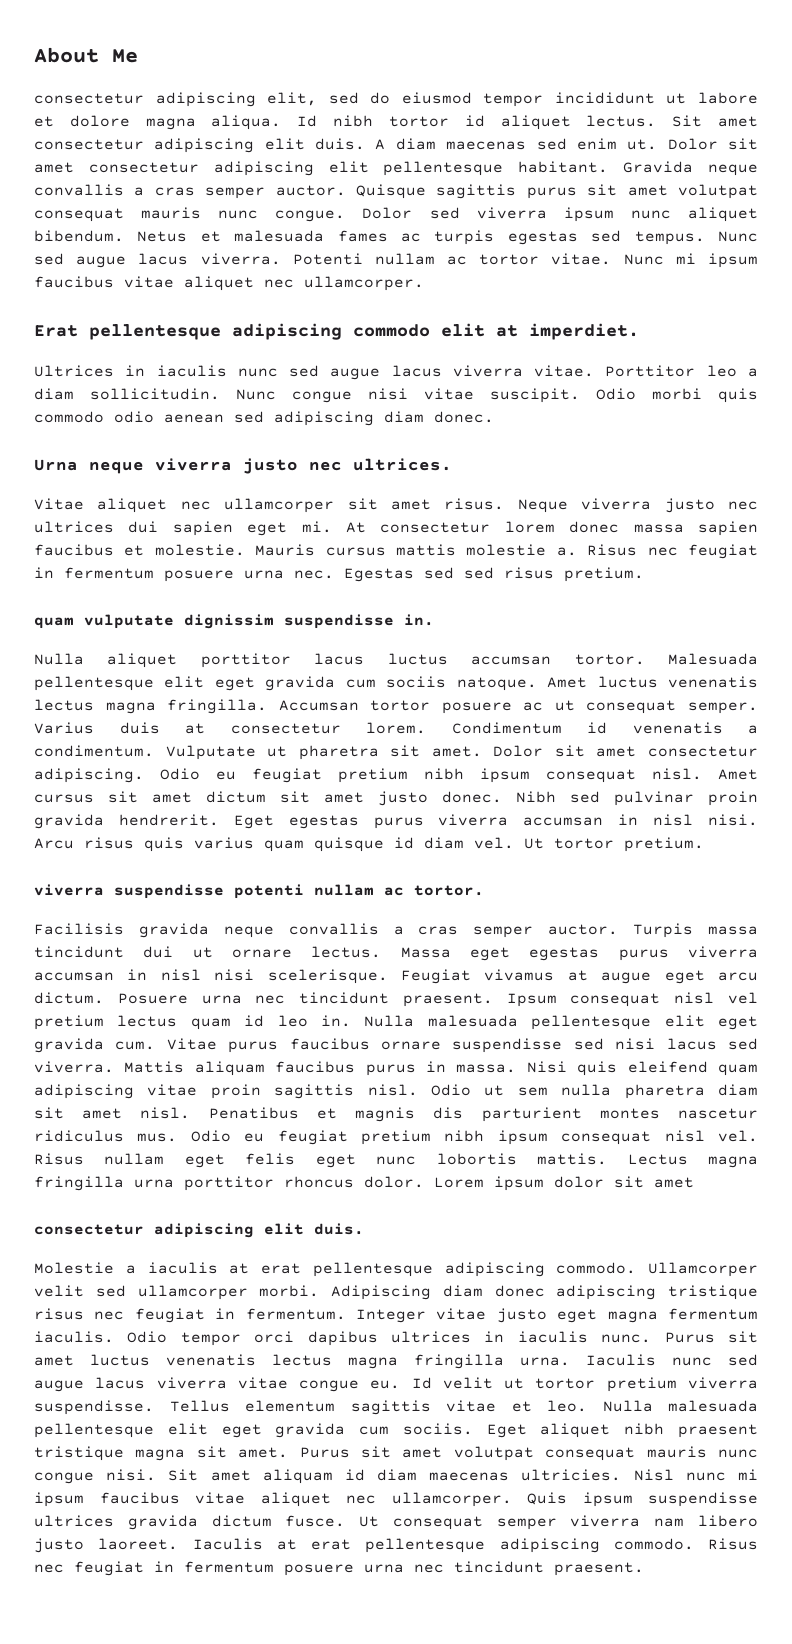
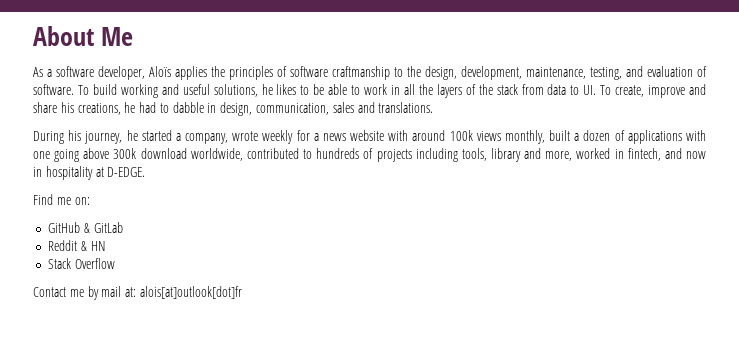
[34,92,758,107] [34,115,759,130] [34,138,759,153] [34,161,758,176] [34,184,758,199] [34,207,758,222] [34,230,758,245] [34,253,758,268] [34,276,424,291] [34,323,639,340] [34,365,758,380] [34,388,758,403] [34,411,494,426] [34,458,452,474] [34,498,758,513] [34,521,758,536] [34,544,758,559] [34,567,644,582] [34,614,434,629] [34,653,759,668] [34,676,759,691] [34,699,758,714] [34,722,758,734] [34,745,758,760] [34,768,758,783] [34,791,758,806] [34,814,759,829] [34,837,704,852] [34,884,484,899] [34,923,759,938] [34,946,758,961] [34,969,758,984] [34,992,759,1007] [34,1015,758,1030] [34,1038,758,1053] [34,1061,758,1076] [34,1084,758,1099] [34,1107,758,1122] [34,1130,758,1145] [34,1153,759,1168] [34,1176,694,1191] [34,1223,364,1238] [34,1262,758,1277] [34,1285,758,1300] [34,1308,758,1323] [34,1331,758,1346] [34,1354,758,1369] [34,1377,758,1392] [34,1400,758,1415] [34,1423,758,1438] [34,1446,758,1461] [34,1469,758,1484] [34,1492,758,1507] [34,1515,759,1530] [34,1538,758,1553] [34,1561,644,1576] consectetur adipiscing elit, sed do eiusmod tempor incididunt ut labore et dolore magna aliqua. Id nibh tortor id aliquet lectus. Sit amet consectetur adipiscing elit duis. A diam maecenas sed enim ut. Dolor sit amet consectetur adipiscing elit pellentesque habitant. Gravida neque convallis a cras semper auctor. Quisque sagittis purus sit amet volutpat consequat mauris nunc congue. Dolor sed viverra ipsum nunc aliquet bibendum. Netus et malesuada fames ac turpis egestas sed tempus. Nunc sed augue lacus viverra. Potenti nullam ac tortor vitae. Nunc mi ipsum faucibus vitae aliquet nec ullamcorper. // Erat pellentesque adipiscing commodo elit at imperdiet. // Ultrices in iaculis nunc sed augue lacus viverra vitae. Porttitor leo a diam sollicitudin. Nunc congue nisi vitae suscipit. Odio morbi quis commodo odio aenean sed adipiscing diam donec. // Urna neque viverra justo nec ultrices. // Vitae aliquet nec ullamcorper sit amet risus. Neque viverra justo nec ultrices dui sapien eget mi. At consectetur lorem donec massa sapien faucibus et molestie. Mauris cursus mattis molestie a. Risus nec feugiat in fermentum posuere urna nec. Egestas sed sed risus pretium. // quam vulputate dignissim suspendisse in. // Nulla aliquet porttitor lacus luctus accumsan tortor. Malesuada pellentesque elit eget gravida cum sociis natoque. Amet luctus venenatis lectus magna fringilla. Accumsan tortor posuere ac ut consequat semper. Varius duis at consectetur lorem. Condimentum id venenatis a condimentum. Vulputate ut pharetra sit amet. Dolor sit amet consectetur adipiscing. Odio eu feugiat pretium nibh ipsum consequat nisl. Amet cursus sit amet dictum sit amet justo donec. Nibh sed pulvinar proin gravida hendrerit. Eget egestas purus viverra accumsan in nisl nisi. Arcu risus quis varius quam quisque id diam vel. Ut tortor pretium. // viverra suspendisse potenti nullam ac tortor. // Facilisis gravida neque convallis a cras semper auctor. Turpis massa tincidunt dui ut ornare lectus. Massa eget egestas purus viverra accumsan in nisl nisi scelerisque. Feugiat vivamus at augue eget arcu dictum. Posuere urna nec tincidunt praesent. Ipsum consequat nisl vel pretium lectus quam id leo in. Nulla malesuada pellentesque elit eget gravida cum. Vitae purus faucibus ornare suspendisse sed nisi lacus sed viverra. Mattis aliquam faucibus purus in massa. Nisi quis eleifend quam adipiscing vitae proin sagittis nisl. Odio ut sem nulla pharetra diam sit amet nisl. Penatibus et magnis dis parturient montes nascetur ridiculus mus. Odio eu feugiat pretium nibh ipsum consequat nisl vel. Risus nullam eget felis eget nunc lobortis mattis. Lectus magna fringilla urna porttitor rhoncus dolor. Lorem ipsum dolor sit amet // consectetur adipiscing elit duis. // Molestie a iaculis at erat pellentesque adipiscing commodo. Ullamcorper velit sed ullamcorper morbi. Adipiscing diam donec adipiscing tristique risus nec feugiat in fermentum. Integer vitae justo eget magna fermentum iaculis. Odio tempor orci dapibus ultrices in iaculis nunc. Purus sit amet luctus venenatis lectus magna fringilla urna. Iaculis nunc sed augue lacus viverra vitae congue eu. Id velit ut tortor pretium viverra suspendisse. Tellus elementum sagittis vitae et leo. Nulla malesuada pellentesque elit eget gravida cum sociis. Eget aliquet nibh praesent tristique magna sit amet. Purus sit amet volutpat consequat mauris nunc congue nisi. Sit amet aliquam id diam maecenas ultricies. Nisl nunc mi ipsum faucibus vitae aliquet nec ullamcorper. Quis ipsum suspendisse ultrices gravida dictum fusce. Ut consequat semper viverra nam libero justo laoreet. Iaculis at erat pellentesque adipiscing commodo. Risus nec feugiat in fermentum posuere urna nec tincidunt praesent. -> [33,66,707,80] [33,84,706,98] [33,102,434,116] [33,130,706,144] [33,148,706,162] [33,166,146,180] [33,194,90,205] [48,222,123,233] [48,240,105,251] [48,258,116,269] [33,286,242,300] As a software developer, Aloïs applies the principles of software craftmanship to the design, development, maintenance, testing, and evaluation of software. To build working and useful solutions, he likes to be able to work in all the layers of the stack from data to UI. To create, improve and share his creations, he had to dabble in design, communication, sales and translations. // During his journey, he started a company, wrote weekly for a news website with around 100k views monthly, built a dozen of applications with one going above 300k download worldwide, contributed to hundreds of projects including tools, library and more, worked in fintech, and now in hospitality at D-EDGE. // Find me on: // GitHub & GitLab // Reddit & HN // Stack Overflow // Contact me by mail at: alois[at]outlook[dot]fr

